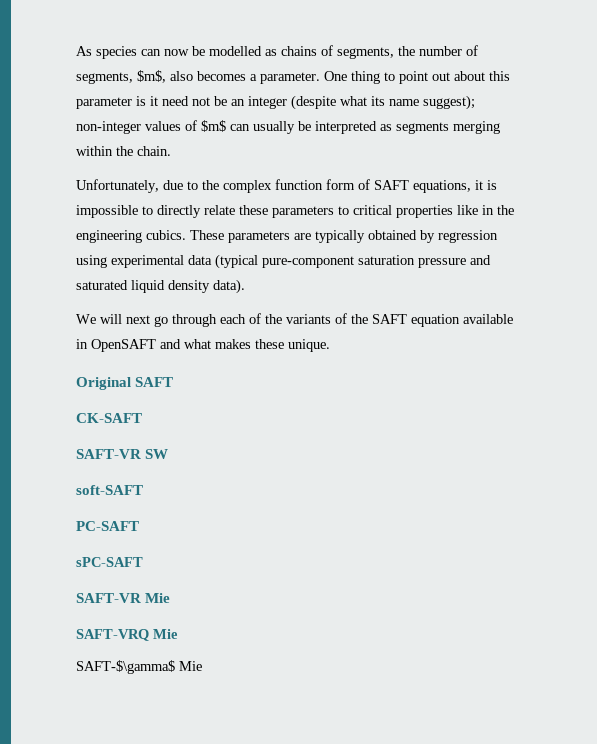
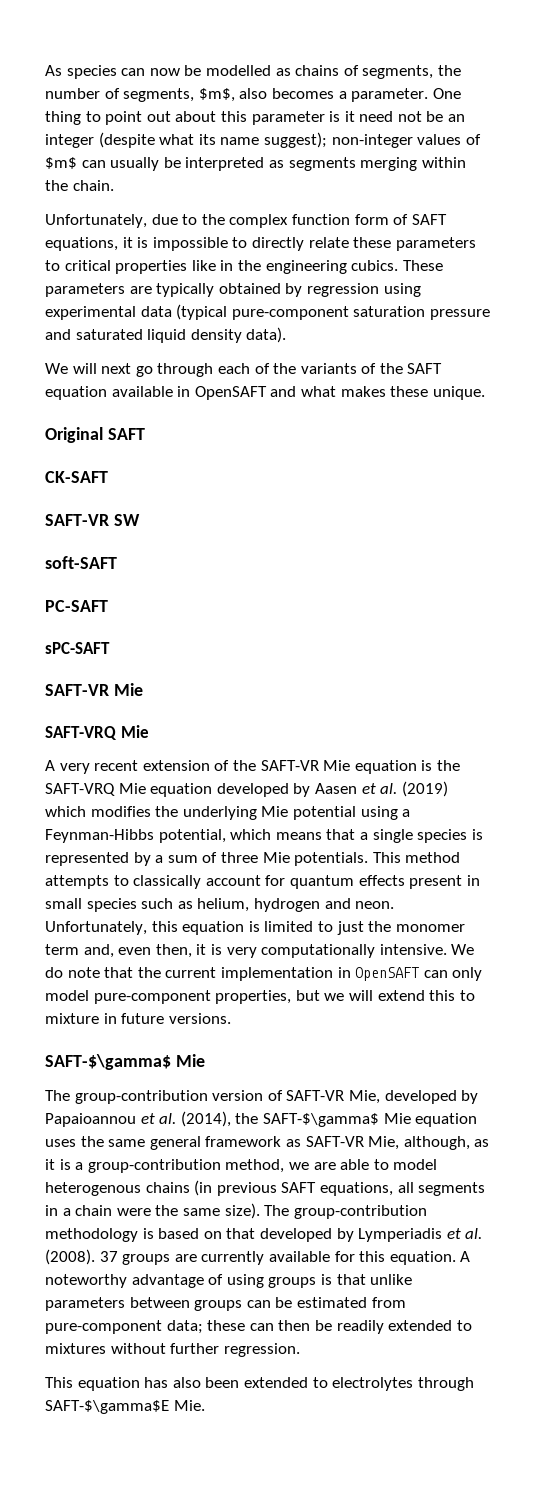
[76,660,202,674] SAFT-$\gamma$ Mie -> [45,760,460,774] [45,781,448,797] [45,806,411,820] [45,829,483,843] [45,852,461,866] [45,875,480,889] [45,898,395,912] [45,921,465,935] [45,944,475,958] [45,967,483,981] [45,990,475,1004] [45,1013,231,1024] [45,1054,205,1070] [45,1090,479,1104] [45,1111,478,1127] [45,1136,490,1150] [45,1159,438,1173] [45,1180,486,1196] [45,1203,427,1219] [45,1228,483,1242] [45,1249,471,1265] [45,1274,413,1288] [45,1297,406,1311] [45,1320,472,1334] [45,1343,300,1357] [45,1377,474,1391] [45,1400,205,1414] A very recent extension of the SAFT-VR Mie equation is the SAFT-VRQ Mie equation developed by Aasen et al. (2019) which modifies the underlying Mie potential using a Feynman-Hibbs potential, which means that a single species is represented by a sum of three Mie potentials. This method attempts to classically account for quantum effects present in small species such as helium, hydrogen and neon. Unfortunately, this equation is limited to just the monomer term and, even then, it is very computationally intensive. We do note that the current implementation in OpenSAFT can only model pure-component properties, but we will extend this to mixture in future versions. // SAFT-$\gamma$ Mie // The group-contribution version of SAFT-VR Mie, developed by Papaioannou et al. (2014), the SAFT-$\gamma$ Mie equation uses the same general framework as SAFT-VR Mie, although, as it is a group-contribution method, we are able to model heterogenous chains (in previous SAFT equations, all segments in a chain were the same size). The group-contribution methodology is based on that developed by Lymperiadis et al. (2008). 37 groups are currently available for this equation. A noteworthy advantage of using groups is that unlike parameters between groups can be estimated from pure-component data; these can then be readily extended to mixtures without further regression. // This equation has also been extended to electrolytes through SAFT-$\gamma$E Mie.

